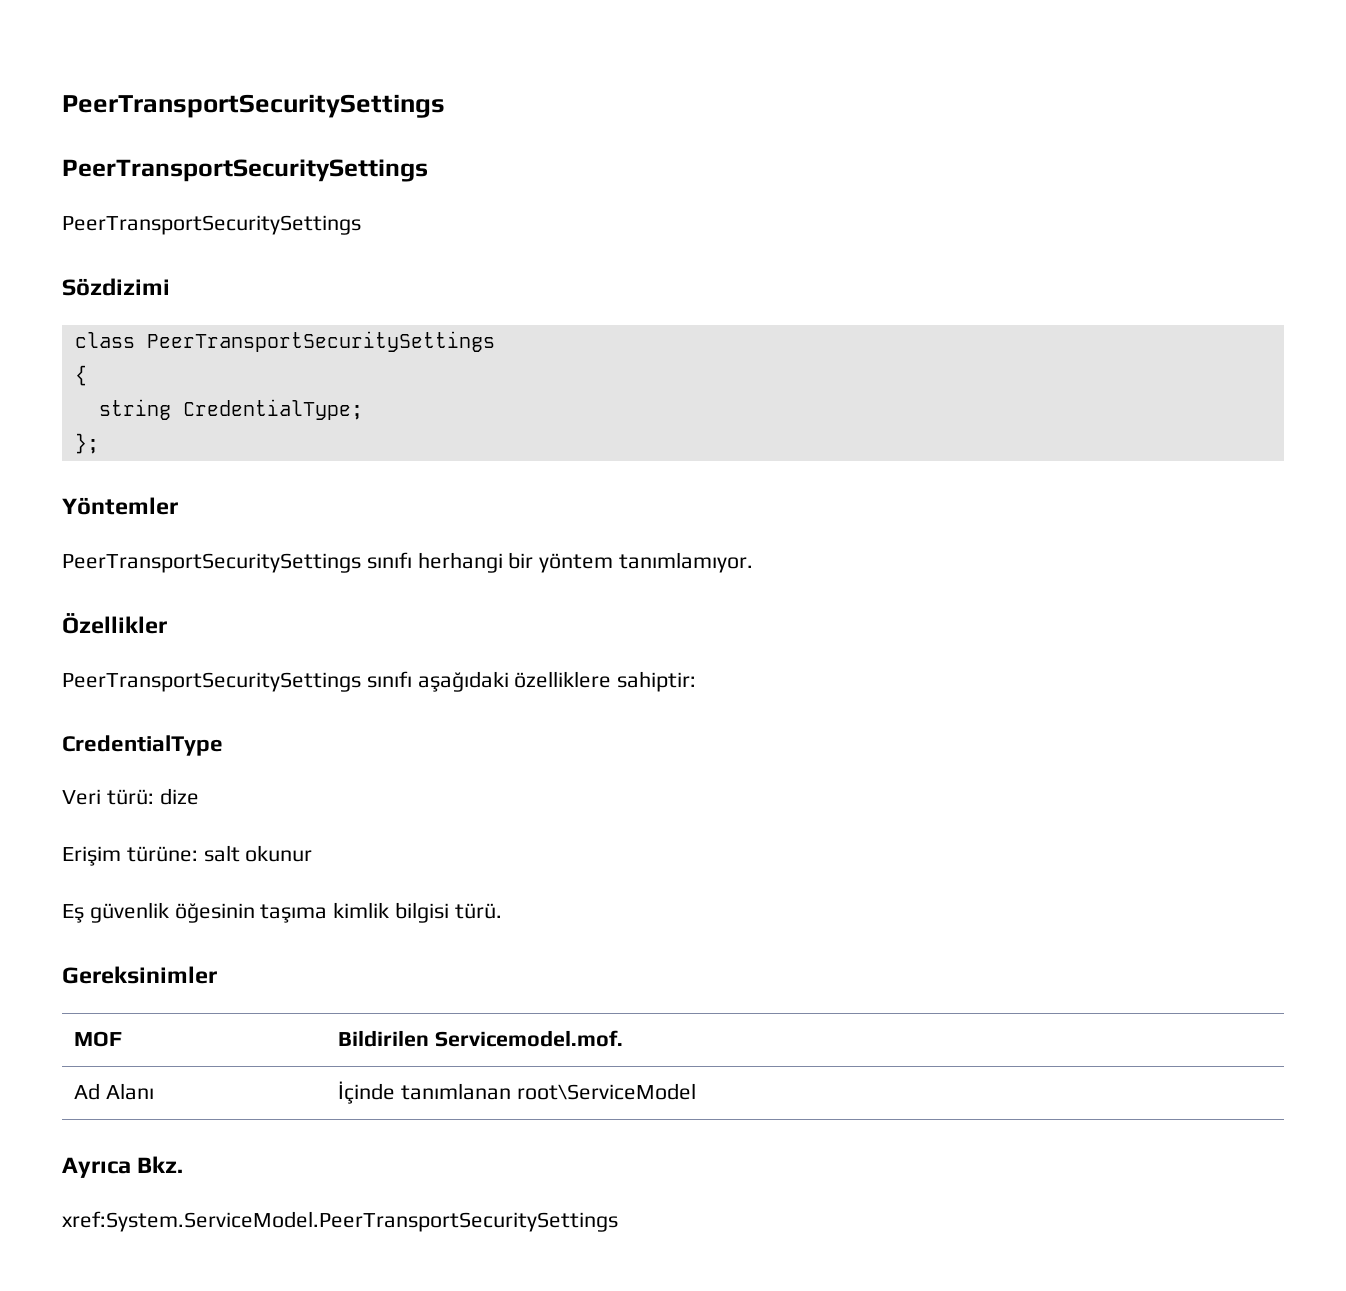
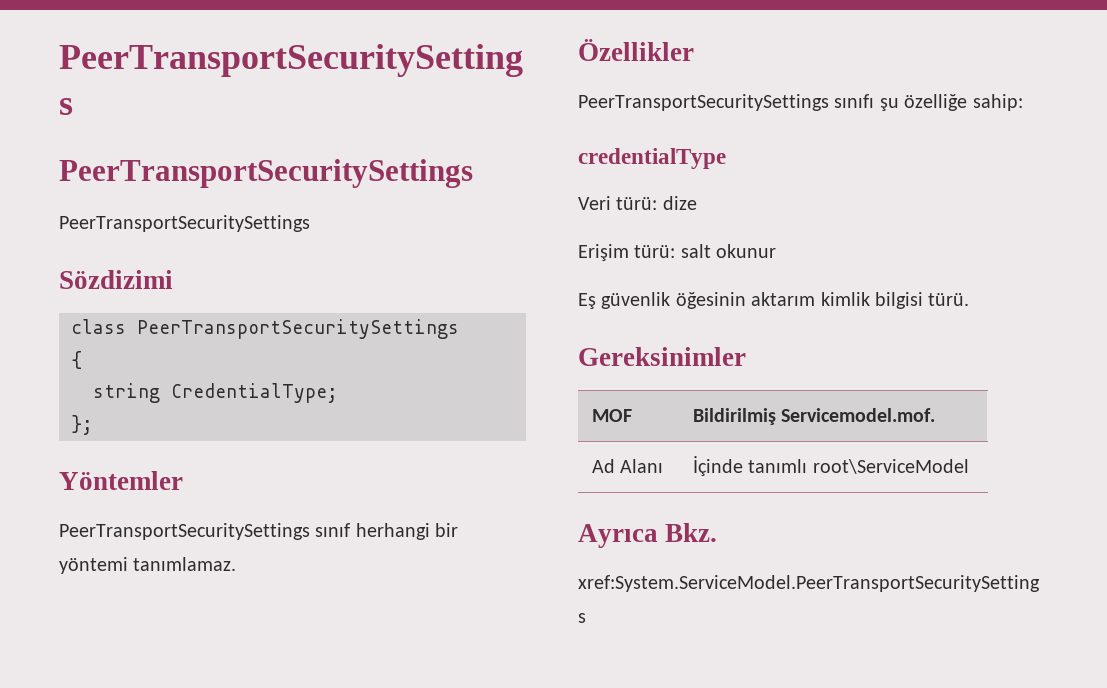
[366,552,412,569] sınıfı -> [315,523,351,537] sınıf
[539,552,754,573] yöntem tanımlamıyor. -> [59,557,237,574] yöntemi tanımlamaz.
[417,671,697,692] [62,735,223,756] aşağıdaki özelliklere sahiptir: // CredentialType -> [879,94,1023,111] [578,148,726,169] şu özelliğe sahip: // credentialType
[126,846,198,862] türüne: -> [634,245,676,258] türü:
[260,904,328,923] taşıma -> [751,292,816,306] aktarım
[338,1030,430,1047] Bildirilen -> [692,408,776,425] Bildirilmiş
[400,1083,511,1100] tanımlanan -> [748,459,808,473] tanımlı

